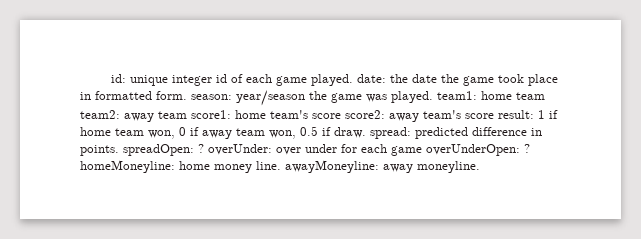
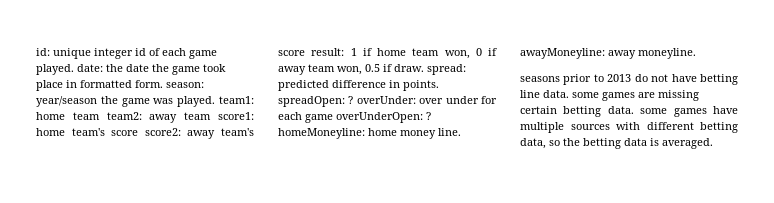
(480, 167) none -> [520,74,738,85] [520,90,699,101] [520,106,738,117] [520,122,738,133] [520,138,713,149] // seasons prior to 2013 do not have betting line data. some games are missing certain betting data. some games have multiple sources with different betting data, so the betting data is averaged.

